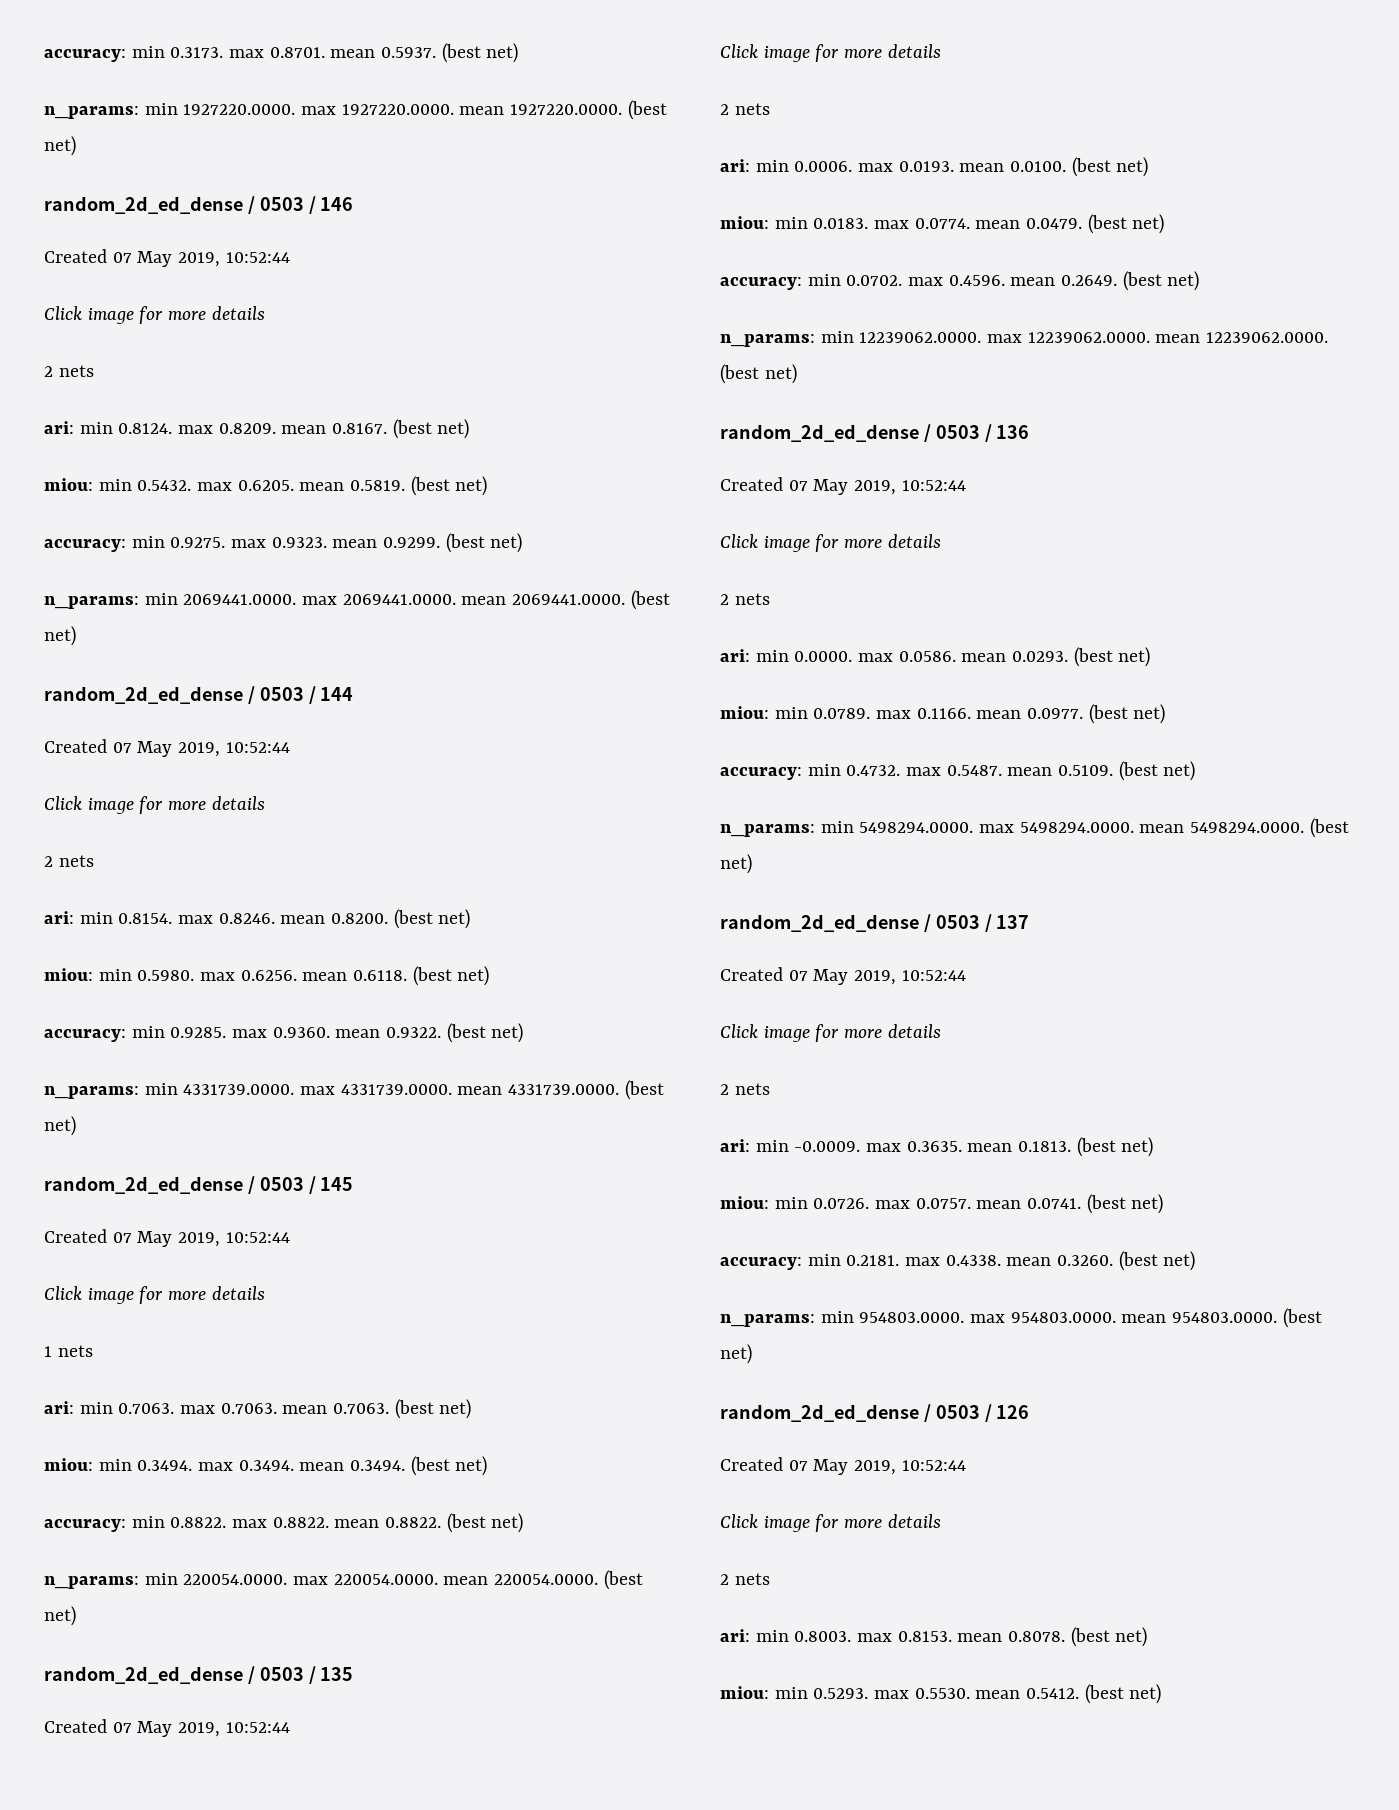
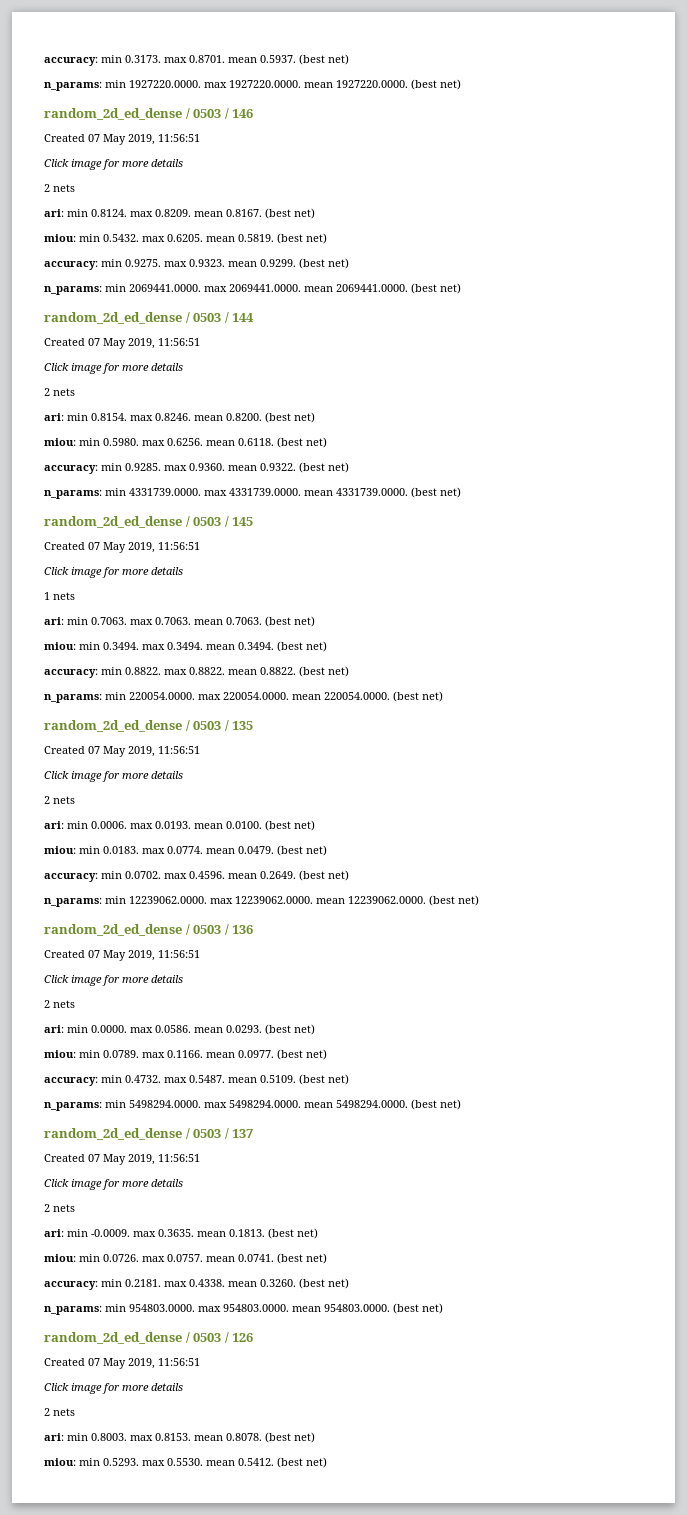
[225,252,290,263] 10:52:44 -> [158,134,200,142] 11:56:51
[225,742,290,753] 10:52:44 -> [158,338,200,346] 11:56:51
[225,1232,290,1243] 10:52:44 -> [158,542,200,550] 11:56:51
[225,1722,290,1733] 10:52:44 -> [158,746,200,754] 11:56:51
[901,480,966,491] 10:52:44 -> [158,950,200,958] 11:56:51
[901,970,966,981] 10:52:44 -> [158,1154,200,1162] 11:56:51
[901,1460,966,1471] 10:52:44 -> [158,1358,200,1366] 11:56:51

